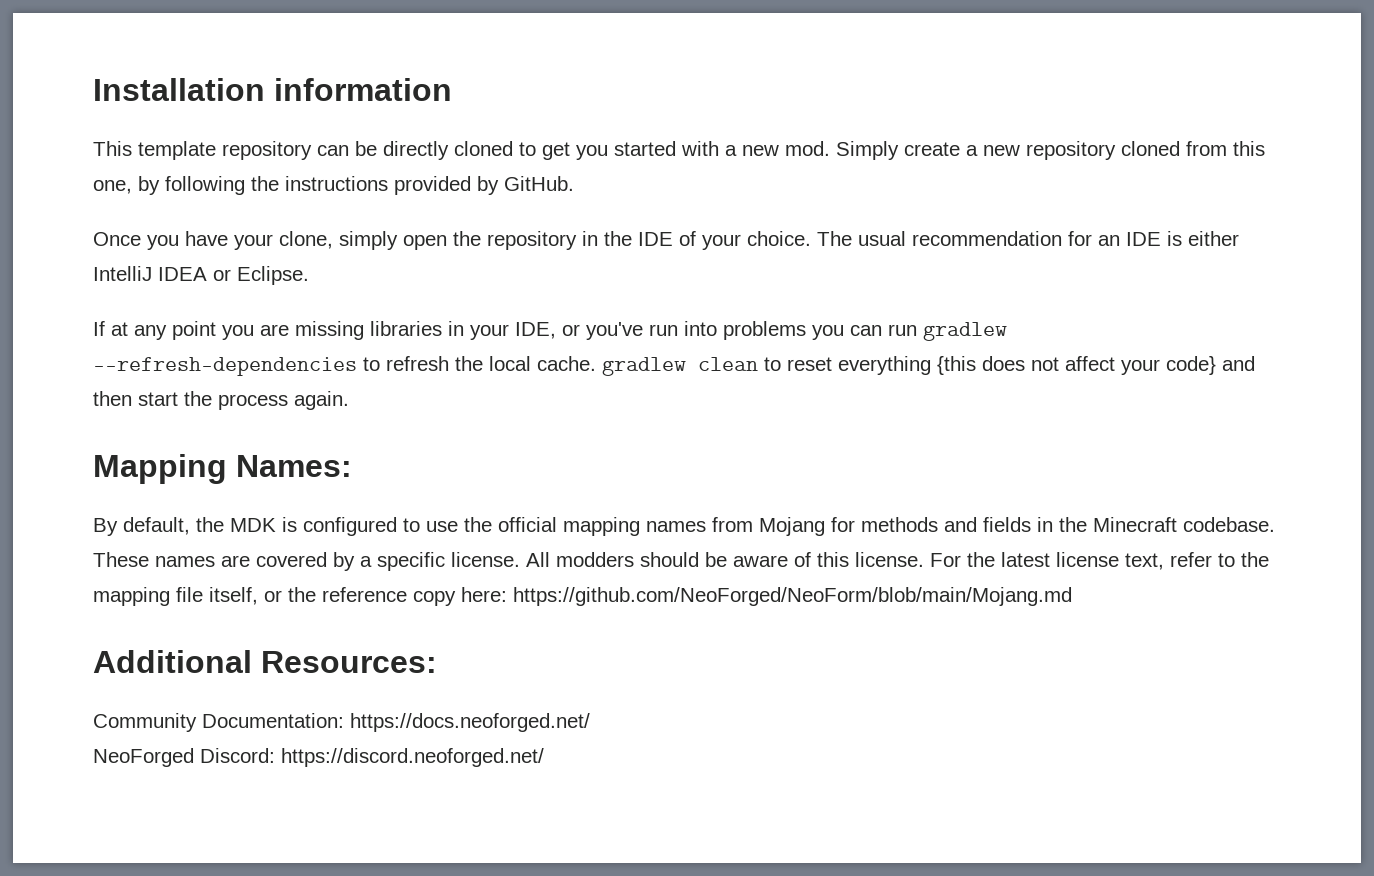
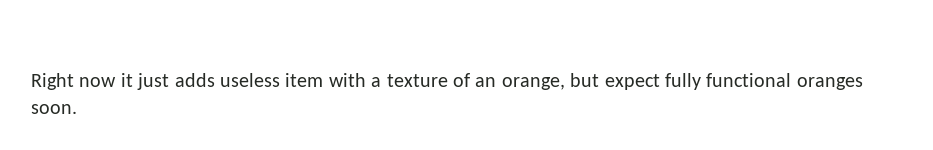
[93,78,452,101] [93,141,1265,160] [93,176,574,195] [93,231,1239,250] [93,266,309,285] [93,321,1007,341] [93,356,1255,376] [93,391,349,410] [93,454,352,484] [93,517,1275,536] [93,552,1269,571] [93,587,1072,606] [93,650,437,673] [93,713,590,732] [93,748,544,767] Installation information // This template repository can be directly cloned to get you started with a new mod. Simply create a new repository cloned from this one, by following the instructions provided by GitHub. // Once you have your clone, simply open the repository in the IDE of your choice. The usual recommendation for an IDE is either IntelliJ IDEA or Eclipse. // If at any point you are missing libraries in your IDE, or you've run into problems you can run gradlew --refresh-dependencies to refresh the local cache. gradlew clean to reset everything {this does not affect your code} and then start the process again. // Mapping Names: // By default, the MDK is configured to use the official mapping names from Mojang for methods and fields in the Minecraft codebase. These names are covered by a specific license. All modders should be aware of this license. For the latest license text, refer to the mapping file itself, or the reference copy here: https://github.com/NeoForged/NeoForm/blob/main/Mojang.md // Additional Resources: // Community Documentation: https://docs.neoforged.net/ // NeoForged Discord: https://discord.neoforged.net/ -> [31,73,863,90] [31,104,77,114] Right now it just adds useless item with a texture of an orange, but expect fully functional oranges soon.

